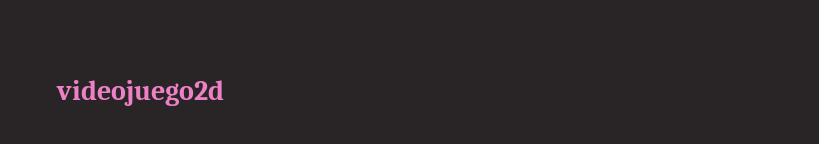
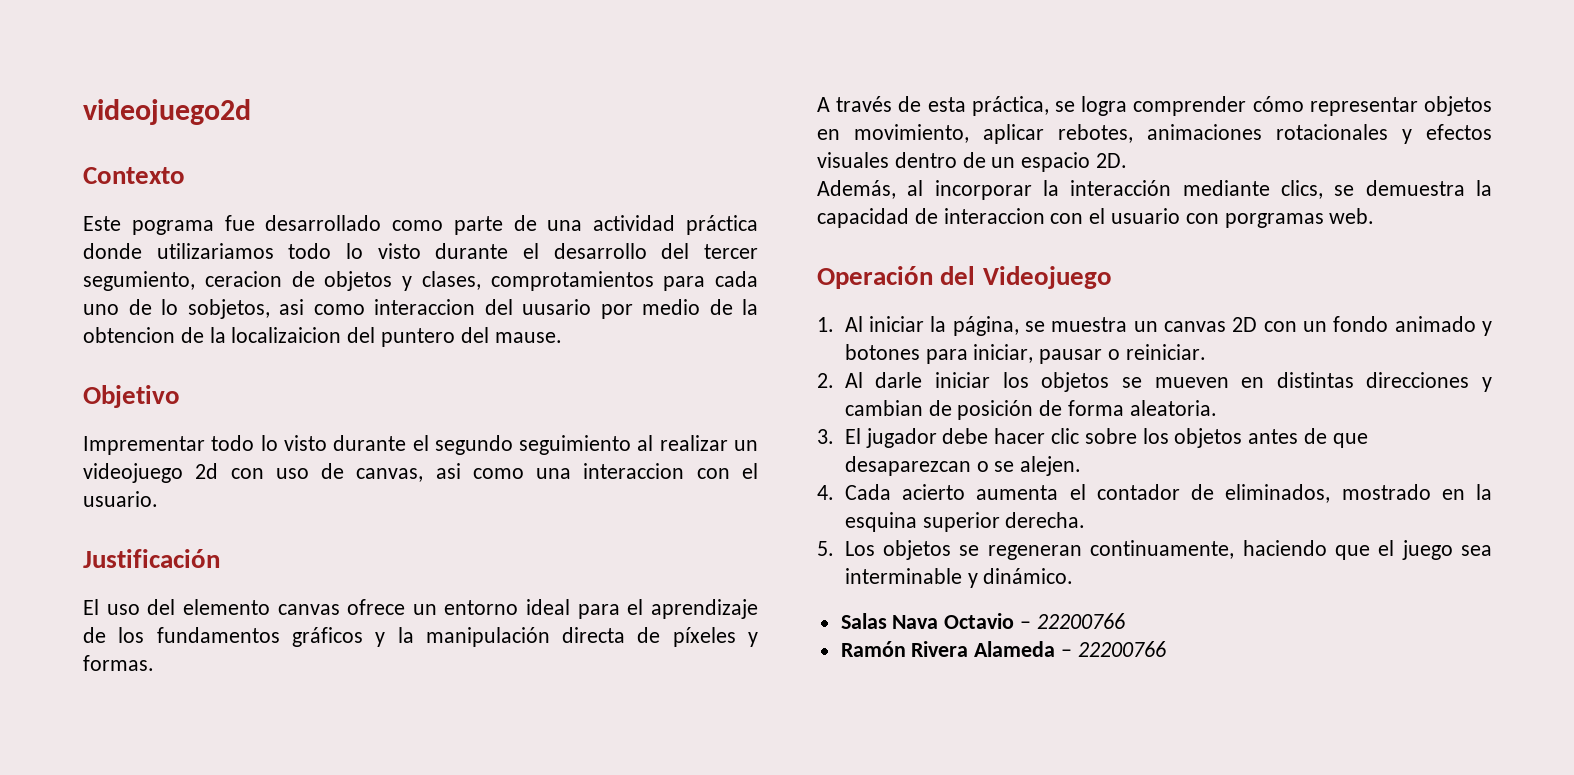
(224, 93) none -> [83,167,185,184] [83,215,758,235] [83,243,758,259] [83,271,758,291] [83,299,758,319] [83,327,562,347] [83,385,180,408] [83,435,758,455] [83,463,758,483] [83,491,158,507] [83,549,220,568] [83,599,758,619] [83,627,758,647] [83,655,154,671] [817,96,1492,116] [817,124,1492,144] [817,152,1128,172] [817,180,1492,200] [817,208,1375,228] [817,266,1112,289] [817,316,1492,336] [844,344,1206,364] [817,372,1492,392] [844,400,1217,420] [817,428,1368,448] [844,456,1082,476] [817,484,1492,503] [844,512,1086,532] [817,540,1492,560] [844,568,1074,588] [840,613,1125,629] [840,641,1166,657] // Contexto // Este pograma fue desarrollado como parte de una actividad práctica donde utilizariamos todo lo visto durante el desarrollo del tercer segumiento, ceracion de objetos y clases, comprotamientos para cada uno de lo sobjetos, asi como interaccion del uusario por medio de la obtencion de la localizaicion del puntero del mause. // Objetivo // Imprementar todo lo visto durante el segundo seguimiento al realizar un videojuego 2d con uso de canvas, asi como una interaccion con el usuario. // Justificación // El uso del elemento canvas ofrece un entorno ideal para el aprendizaje de los fundamentos gráficos y la manipulación directa de píxeles y formas. // A través de esta práctica, se logra comprender cómo representar objetos en movimiento, aplicar rebotes, animaciones rotacionales y efectos visuales dentro de un espacio 2D. // Además, al incorporar la interacción mediante clics, se demuestra la capacidad de interaccion con el usuario con porgramas web. // Operación del Videojuego // 1. Al iniciar la página, se muestra un canvas 2D con un fondo animado y botones para iniciar, pausar o reiniciar. // 2. Al darle iniciar los objetos se mueven en distintas direcciones y cambian de posición de forma aleatoria. // 3. El jugador debe hacer clic sobre los objetos antes de que desaparezcan o se alejen. // 4. Cada acierto aumenta el contador de eliminados, mostrado en la esquina superior derecha. // 5. Los objetos se regeneran continuamente, haciendo que el juego sea interminable y dinámico. // Salas Nava Octavio – 22200766 // Ramón Rivera Alameda – 22200766

